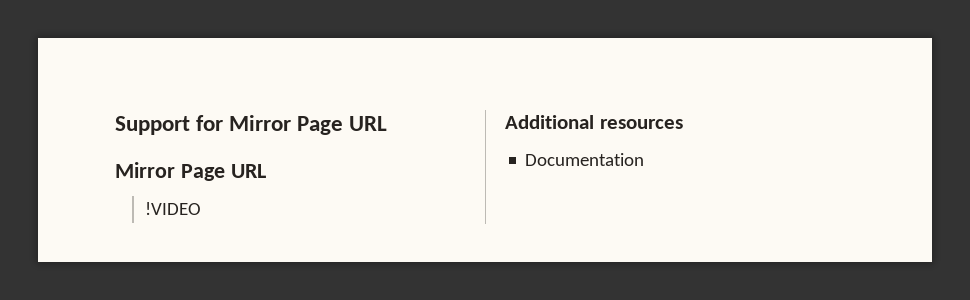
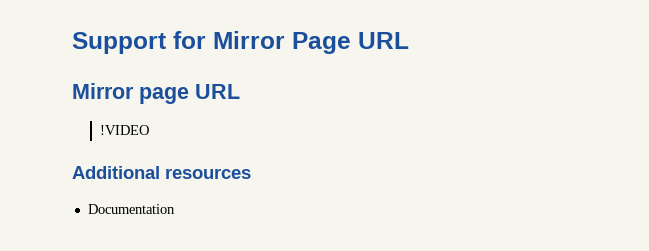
[180,164,225,181] Page -> [139,87,189,104] page

